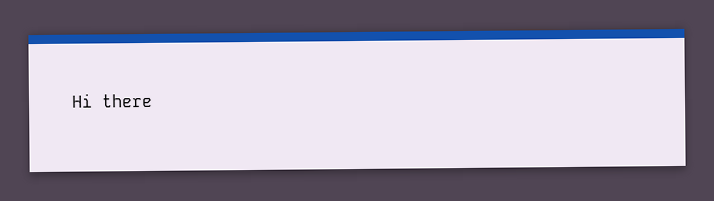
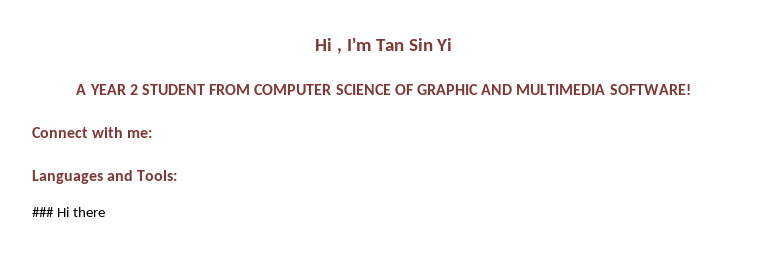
[71,93,93,108] Hi -> [314,38,453,54] [76,84,691,95] [32,127,153,138] [32,170,178,184] [32,207,69,217] Hi , I'm Tan Sin Yi // A YEAR 2 STUDENT FROM COMPUTER SCIENCE OF GRAPHIC AND MULTIMEDIA SOFTWARE! // Connect with me: // Languages and Tools: // ### Hi

